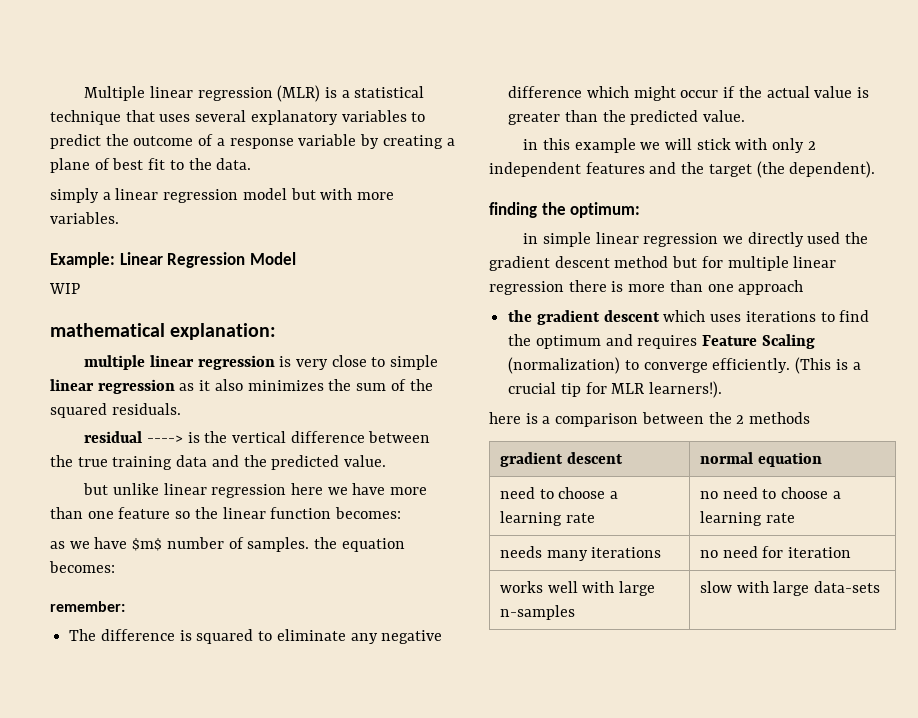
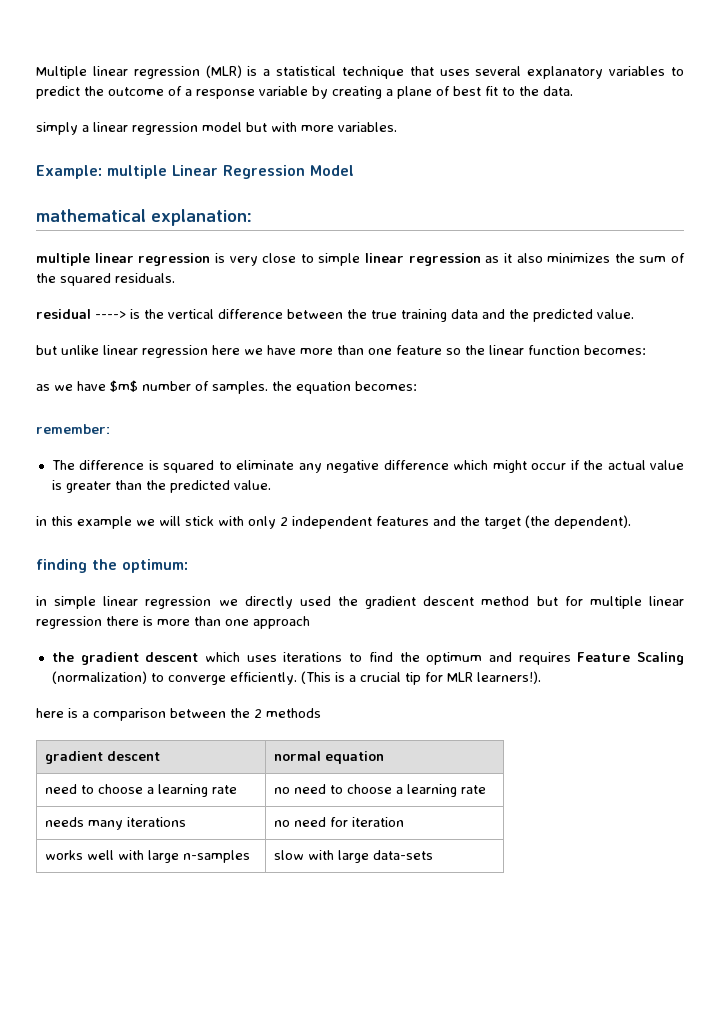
(115, 260) none -> [107,165,167,179] multiple
[49,283,80,294] // WIP -> (354, 170) none

